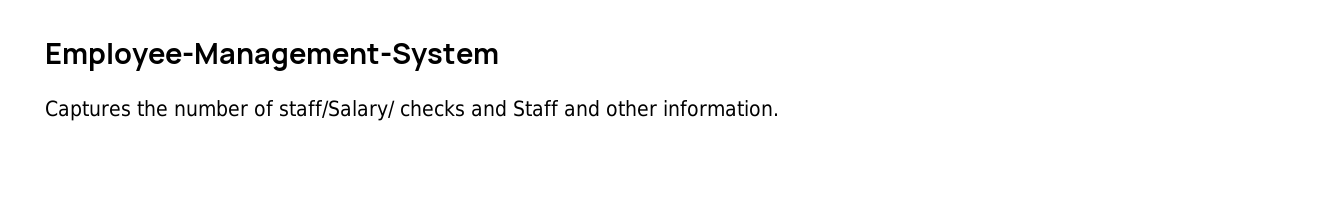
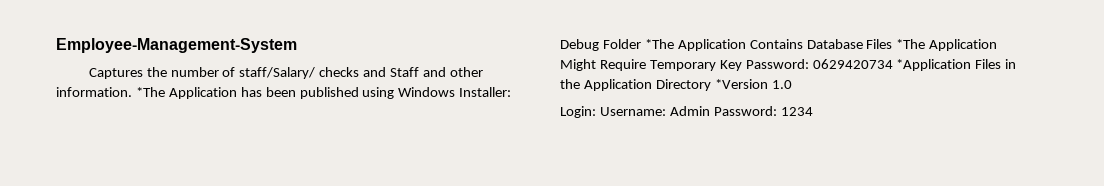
(779, 108) none -> [135,87,512,99] [560,39,998,51] [560,59,1017,71] [560,79,792,91] [560,106,813,118] *The Application has been published using Windows Installer: Debug Folder *The Application Contains Database Files *The Application Might Require Temporary Key Password: 0629420734 *Application Files in the Application Directory *Version 1.0 // Login: Username: Admin Password: 1234

